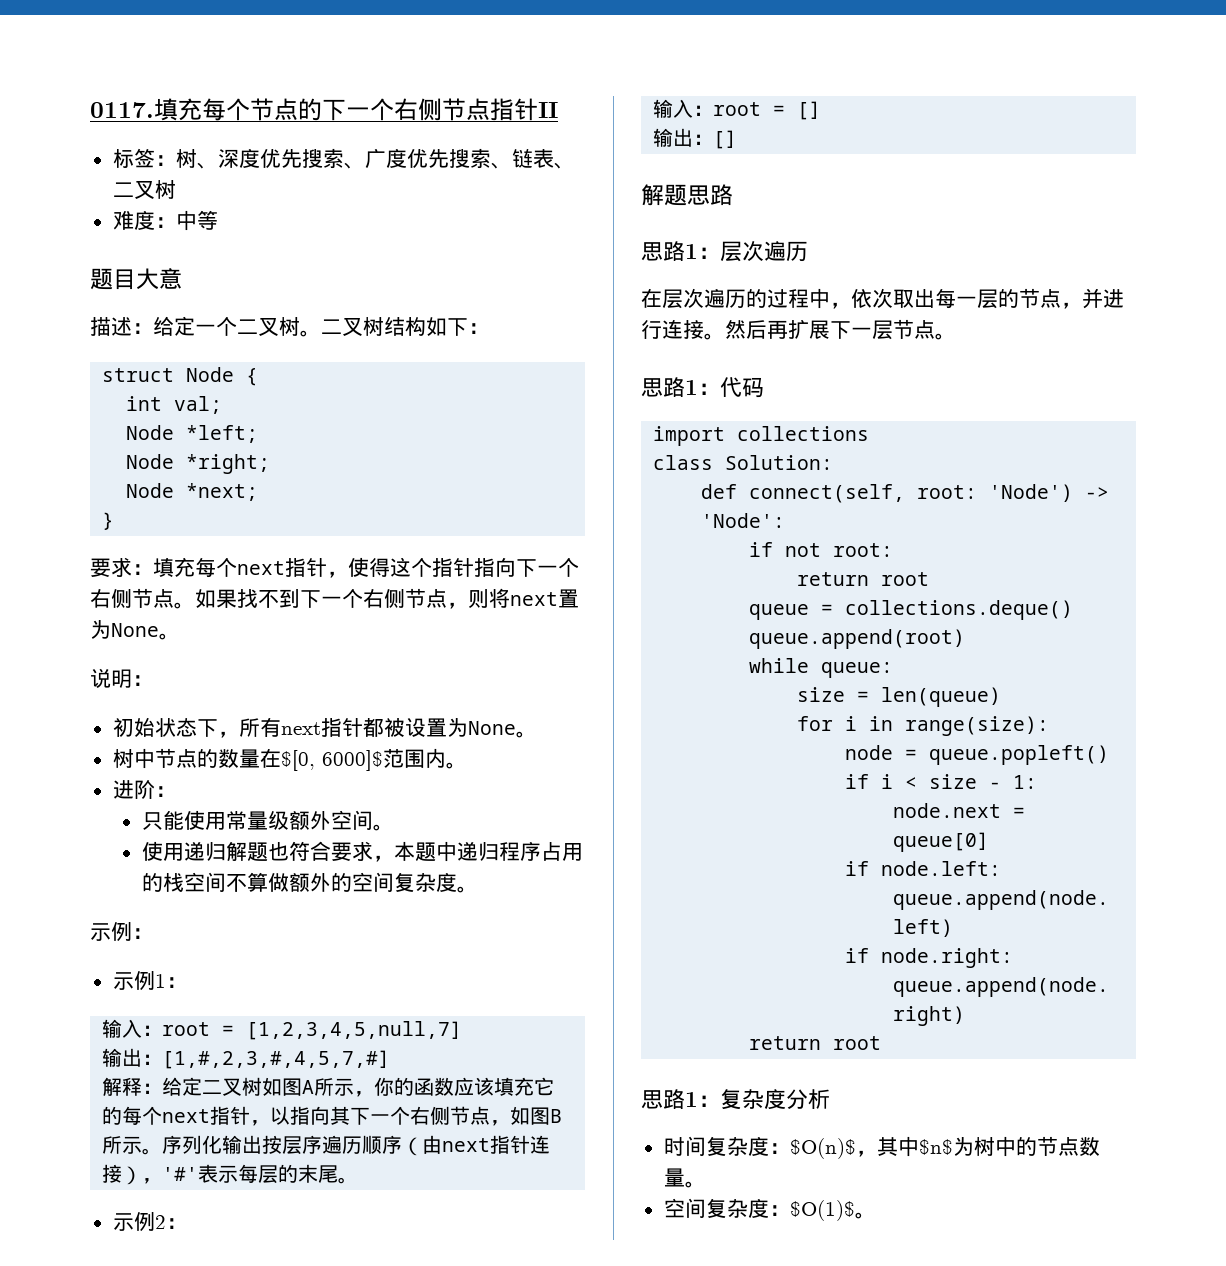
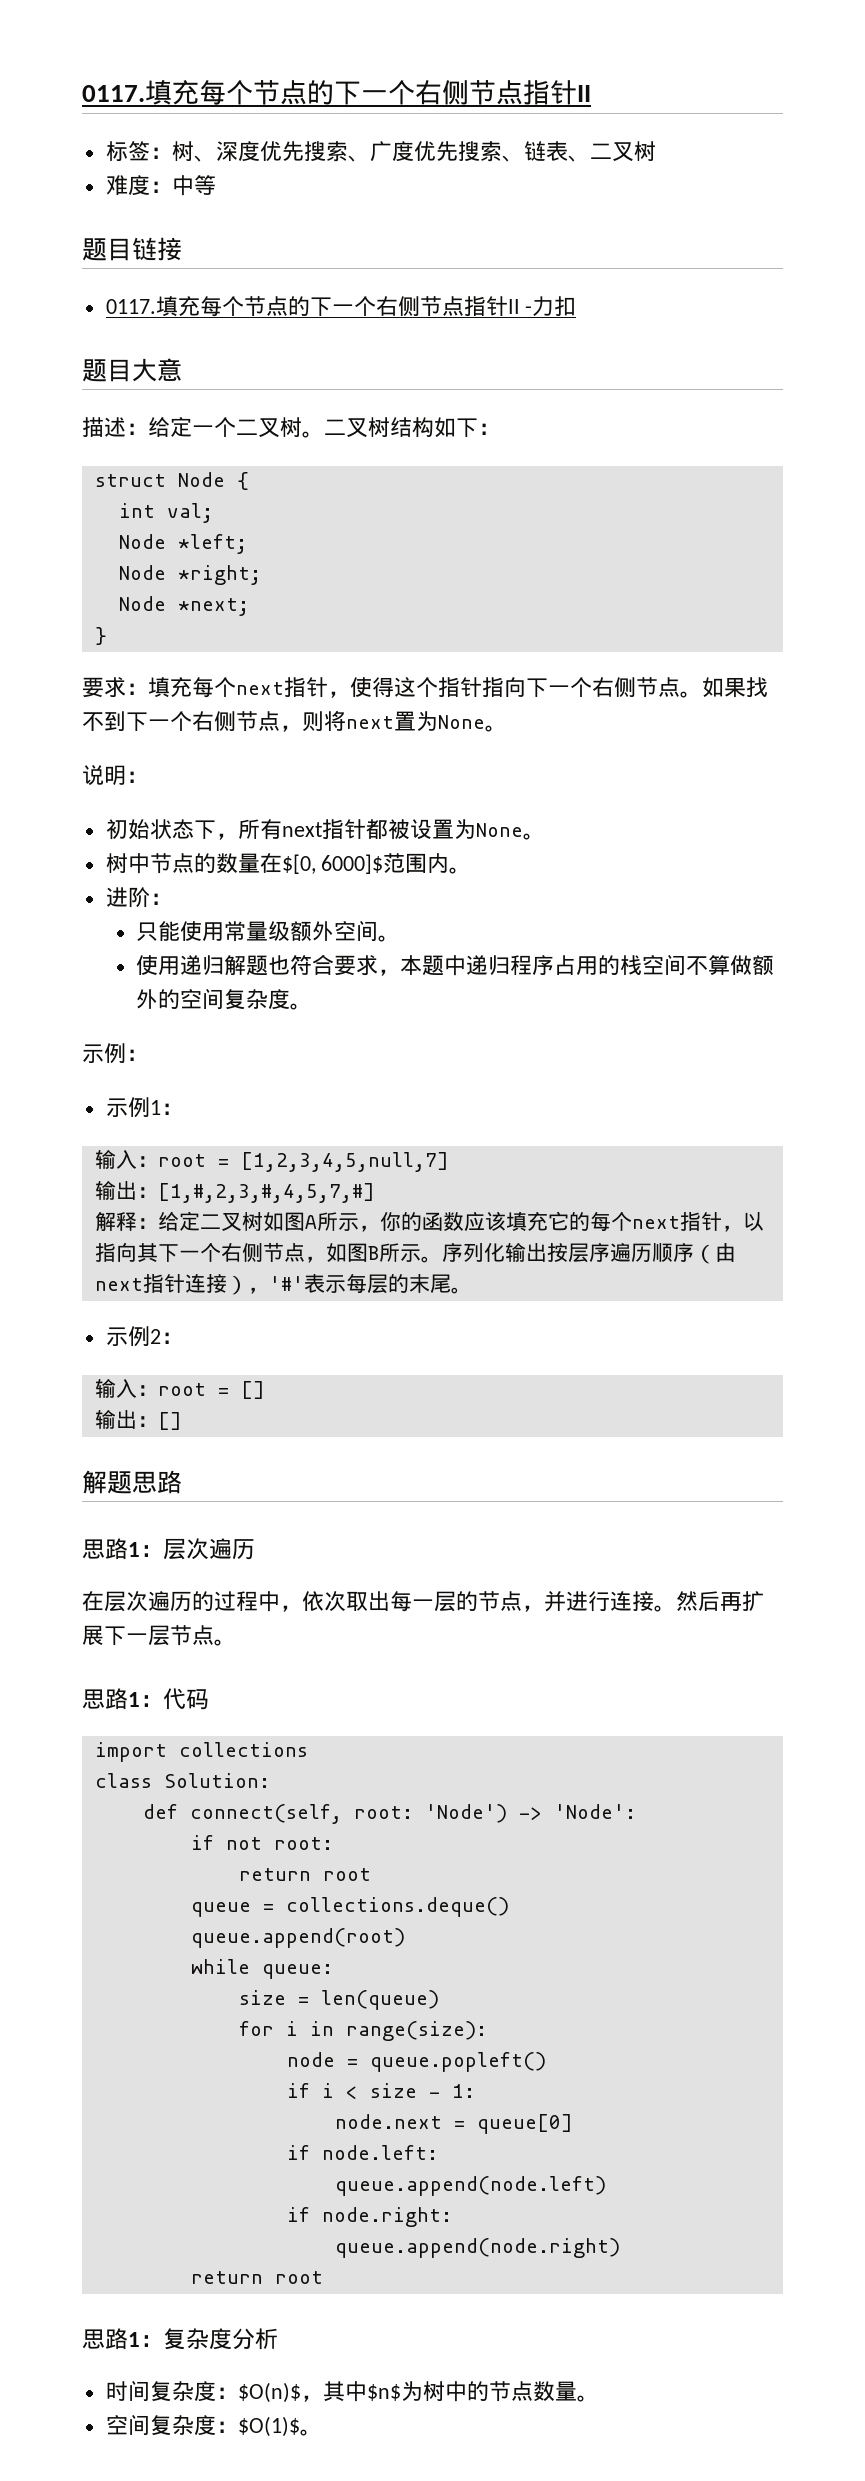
(218, 220) none -> [82,237,182,261] [105,296,577,317] // 题目链接 // 0117.填充每个节点的下一个右侧节点指针II -力扣

